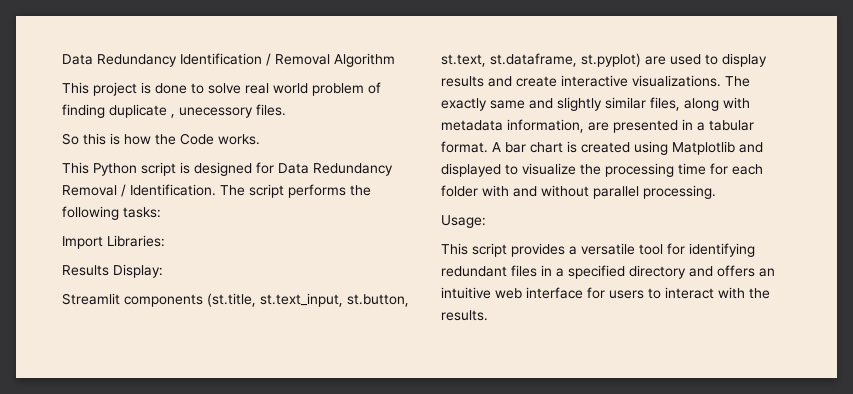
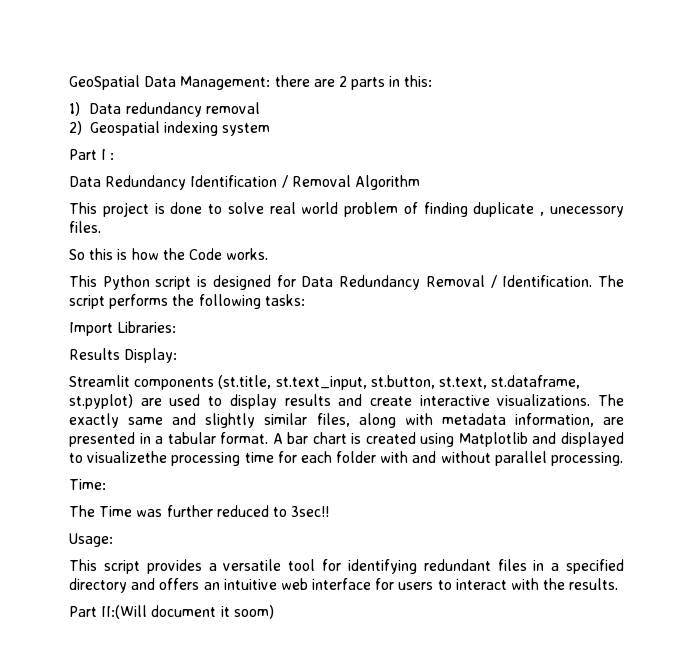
(62, 59) none -> [69,75,433,90] [69,102,260,117] [69,121,271,136] [69,149,115,160] GeoSpatial Data Management: there are 2 parts in this: // 1) Data redundancy removal // 2) Geospatial indexing system // Part I : //
[522,163,601,175] visualize the -> [87,451,168,463] visualizethe
(716, 192) none -> [69,479,106,490] [69,505,330,517] // Time: // The Time was further reduced to 3sec!!
(488, 315) none -> [69,605,274,619] // Part II:(Will document it soom)

